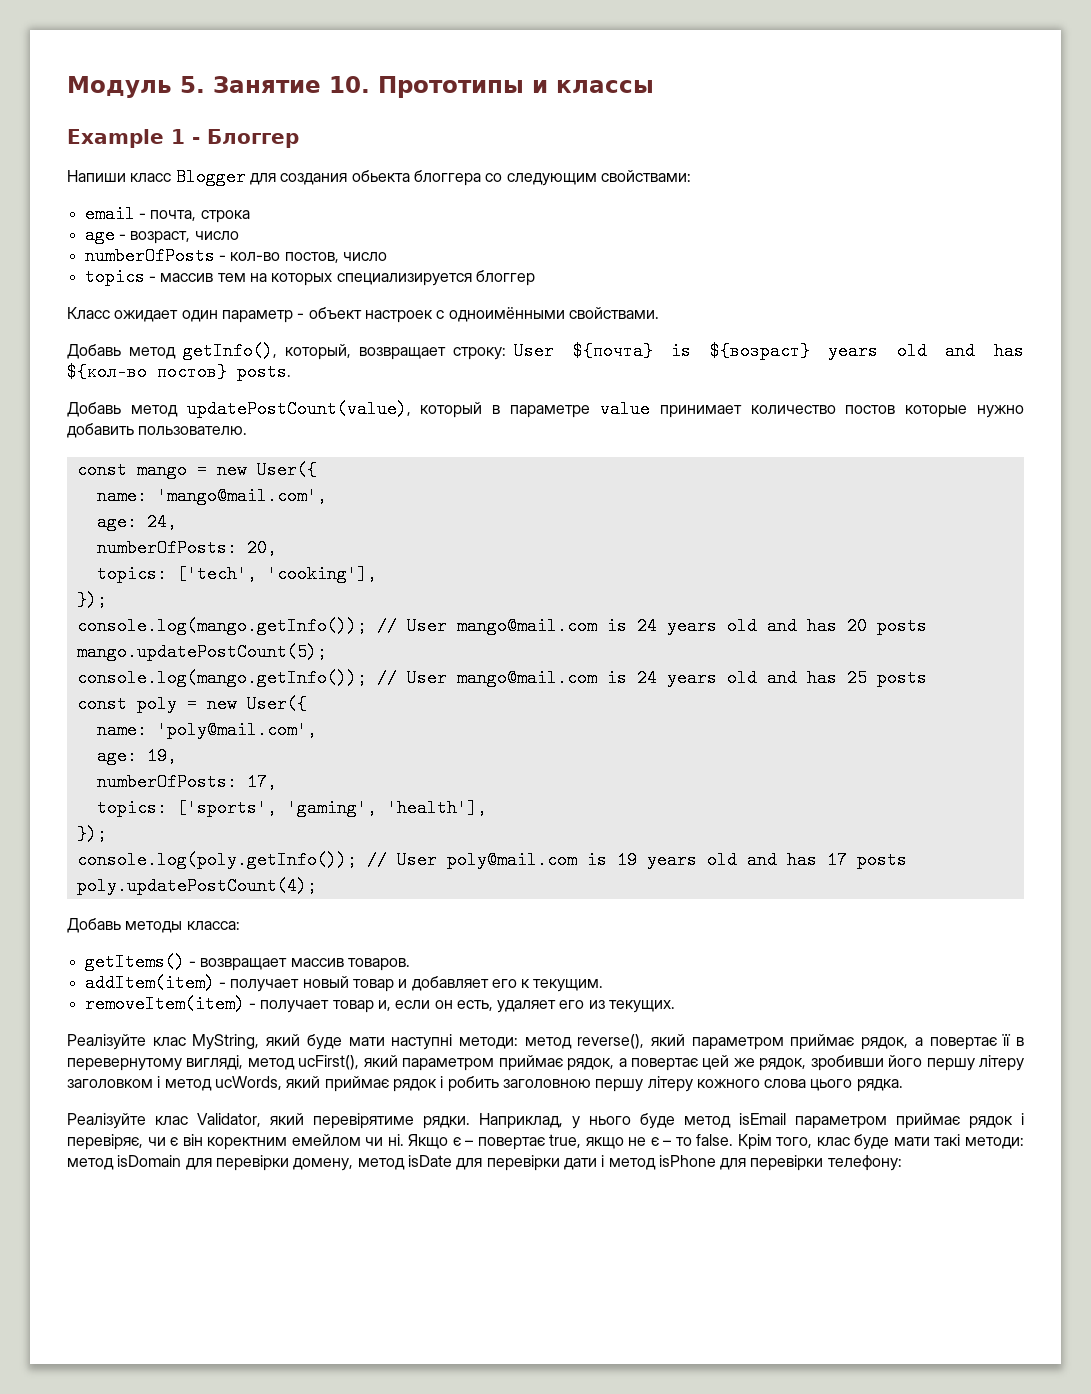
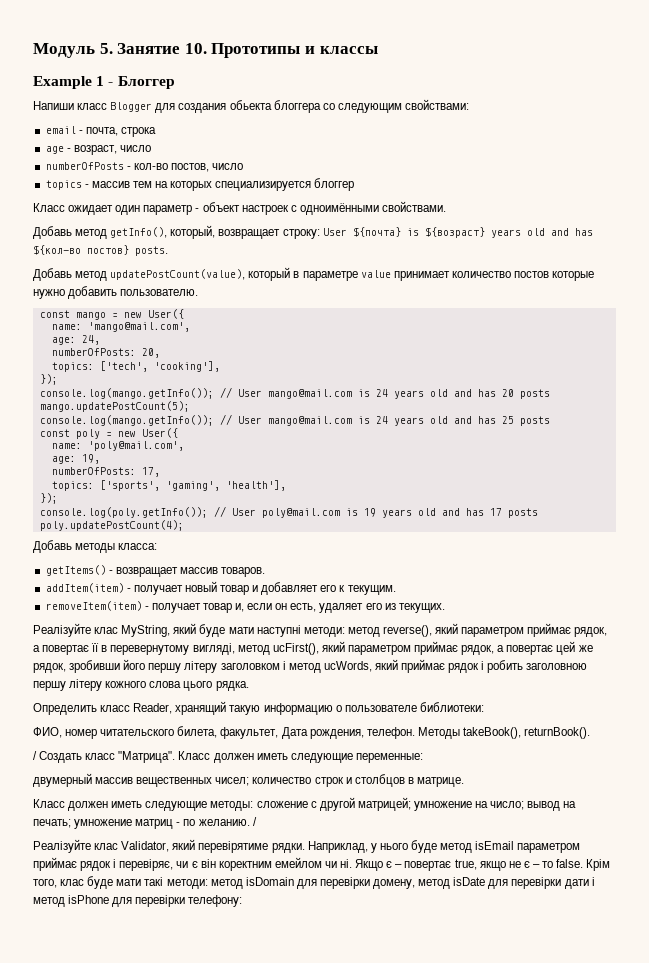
(903, 1085) none -> [33,701,484,715] [33,726,591,739] [33,751,423,763] [33,773,464,787] [33,797,577,811] [33,817,257,829] // Определить класс Reader, хранящий такую информацию о пользователе библиотеки: // ФИО, номер читательского билета, факультет, Дата рождения, телефон. Методы takeBook(), returnBook(). // / Создать класс "Матрица". Класс должен иметь следующие переменные: // двумерный массив вещественных чисел; количество строк и столбцов в матрице. // Класс должен иметь следующие методы: сложение с другой матрицей; умножение на число; вывод на печать; умножение матриц - по желанию. /

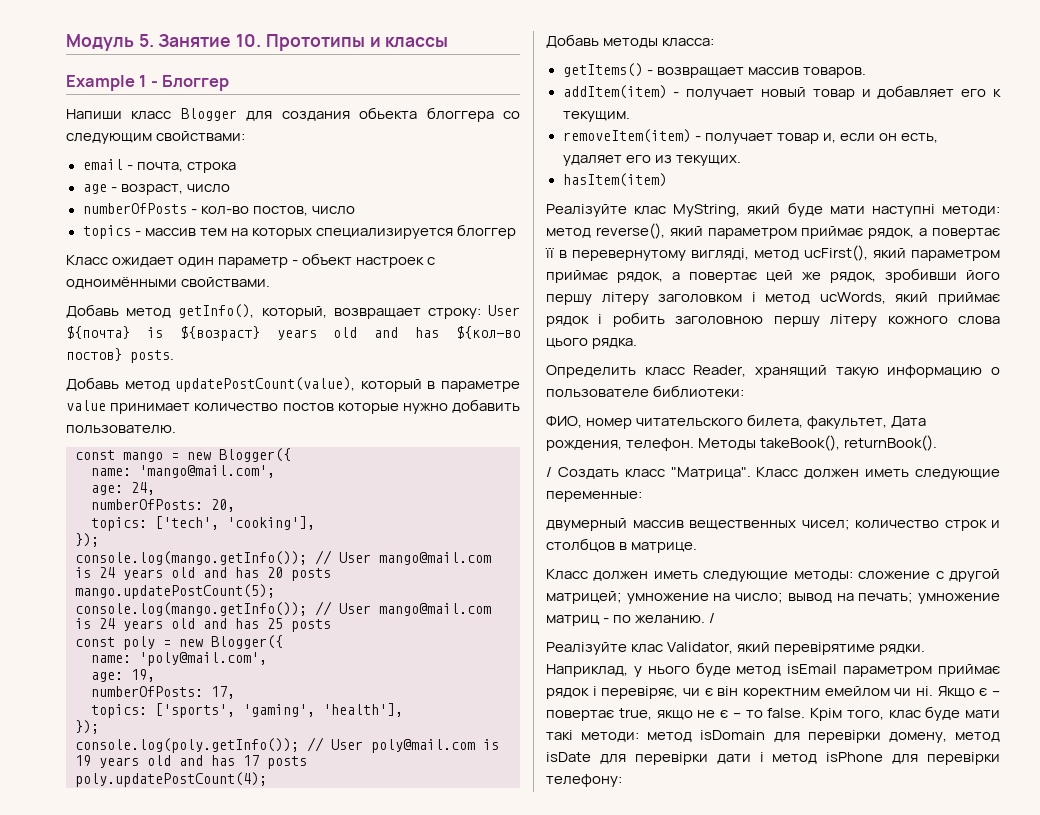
[147,309,184,319] User({ -> [219,448,291,462] Blogger({
[141,428,178,438] User({ -> [211,635,283,649] Blogger({
(445, 608) none -> [562,173,667,187] // hasItem(item)

